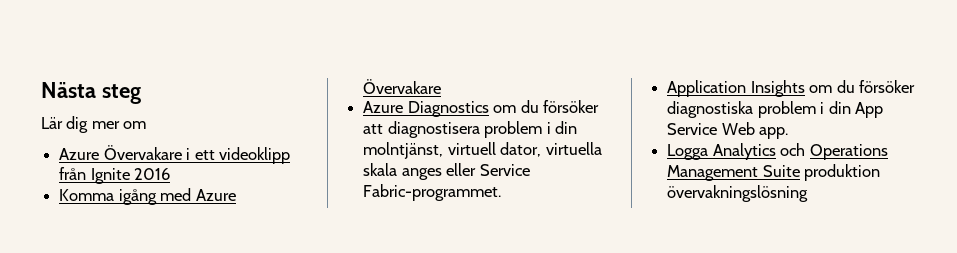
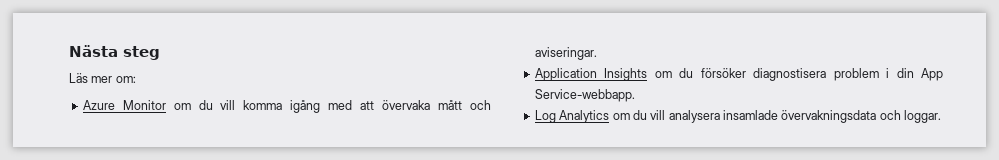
[41,116,147,133] [59,145,290,164] [59,167,171,184] [59,188,236,205] [363,79,442,94] [363,100,599,117] [363,121,577,138] [363,142,602,159] [363,163,530,180] [363,184,502,201] Lär dig mer om // Azure Övervakare i ett videoklipp från Ignite 2016 // Komma igång med Azure Övervakare // Azure Diagnostics om du försöker att diagnostisera problem i din molntjänst, virtuell dator, virtuella skala anges eller Service Fabric-programmet. -> [69,73,136,83] [82,100,492,113] [534,47,597,60] Läs mer om: // Azure Monitor om du vill komma igång med att övervaka mått och aviseringar.
[667,101,754,118] diagnostiska -> [753,68,827,81] diagnostisera
[667,122,789,139] [667,143,888,160] [667,164,881,181] [667,185,809,202] Service Web app. // Logga Analytics och Operations Management Suite produktion övervakningslösning -> [534,89,635,102] [534,110,942,123] Service-webbapp. // Log Analytics om du vill analysera insamlade övervakningsdata och loggar.

